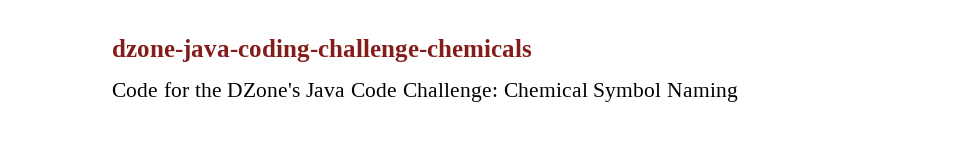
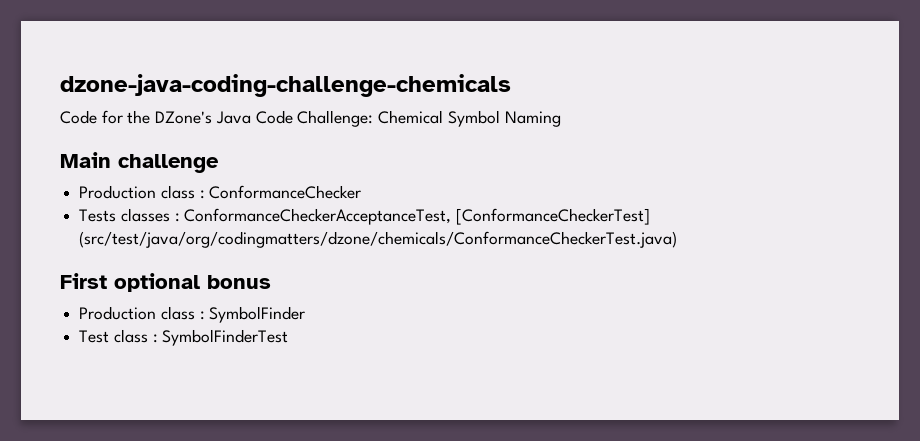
(739, 92) none -> [60,152,219,173] [79,185,362,199] [79,208,651,225] [79,231,678,248] [60,273,271,292] [79,306,306,323] [79,329,289,346] // Main challenge // Production class : ConformanceChecker // Tests classes : ConformanceCheckerAcceptanceTest, [ConformanceCheckerTest] (src/test/java/org/codingmatters/dzone/chemicals/ConformanceCheckerTest.java) // First optional bonus // Production class : SymbolFinder // Test class : SymbolFinderTest

